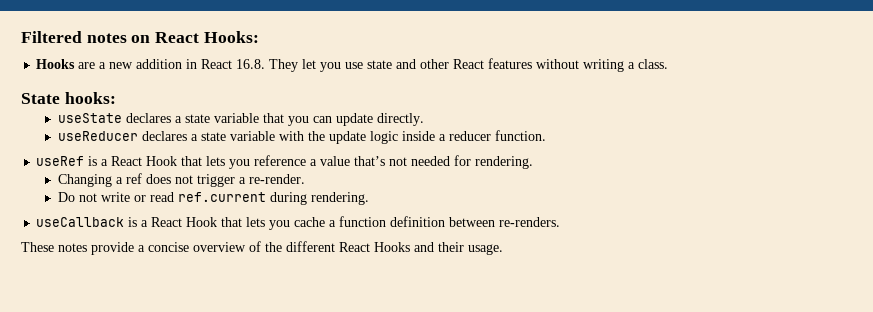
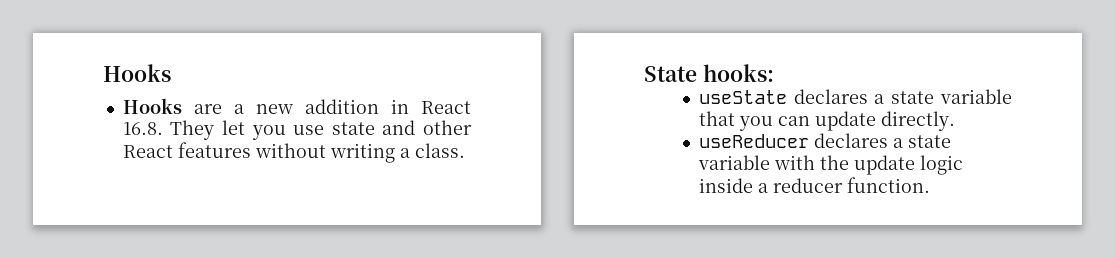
[21,31,259,43] Filtered notes on React Hooks: -> [103,64,171,82] Hooks
[36,155,534,169] [57,173,305,187] [57,192,369,205] [36,216,561,230] [21,241,503,255] // useRef is a React Hook that lets you reference a value that’s not needed for rendering. // Changing a ref does not trigger a re-render. // Do not write or read ref.current during rendering. // useCallback is a React Hook that lets you cache a function definition between re-renders. // These notes provide a concise overview of the different React Hooks and their usage. -> (930, 185) none

